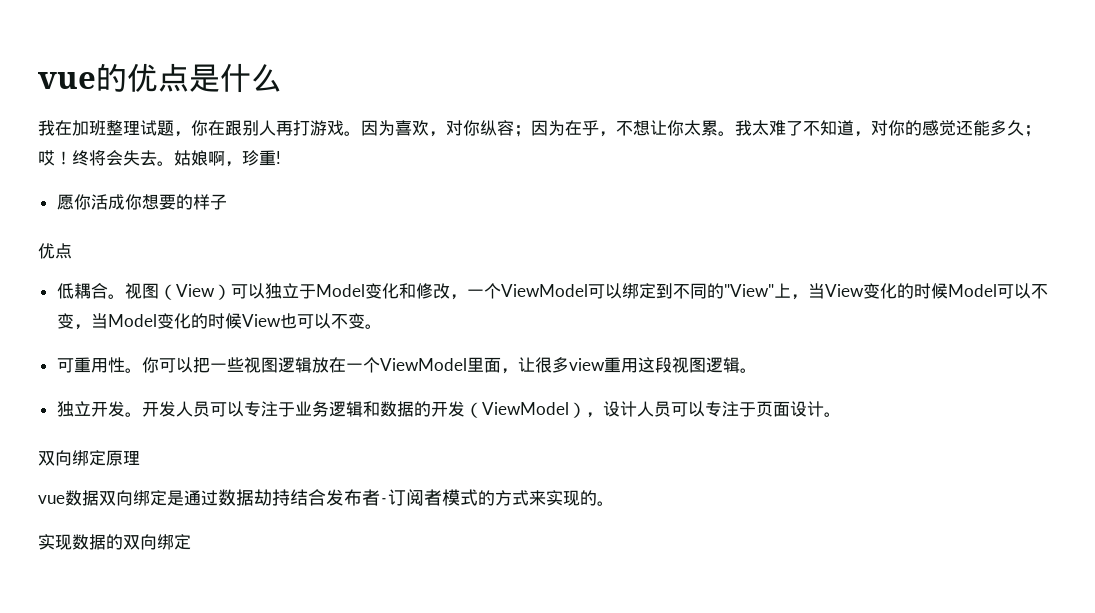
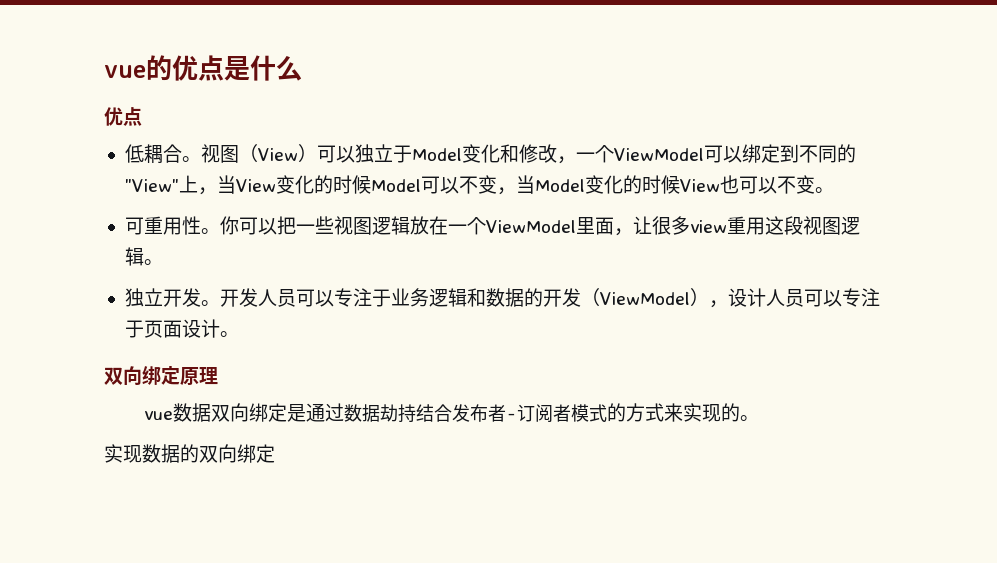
[38,120,1041,137] [38,150,281,167] [56,194,227,210] // 我在加班整理试题，你在跟别人再打游戏。因为喜欢，对你纵容；因为在乎，不想让你太累。我太难了不知道，对你的感觉还能多久；哎！终将会失去。姑娘啊，珍重! // 愿你活成你想要的样子 -> (302, 68) none

